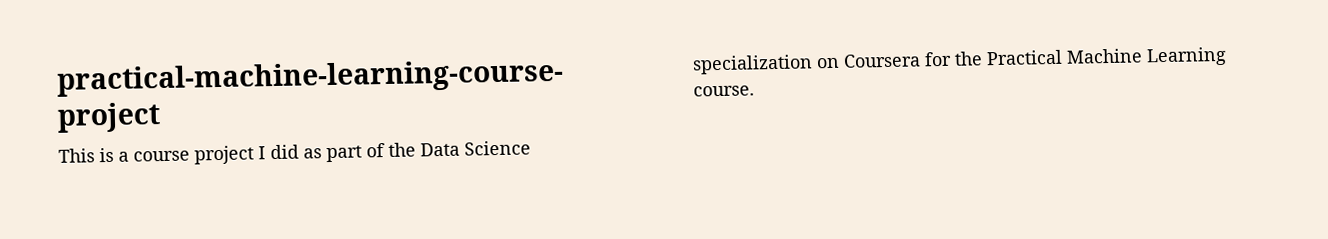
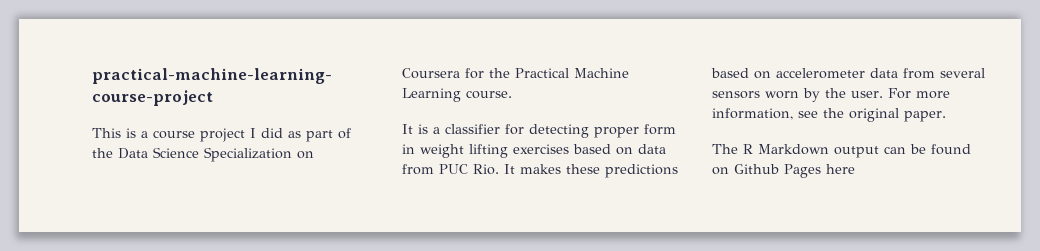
[692,54,813,75] specialization -> [204,147,292,162] Specialization
(755, 91) none -> [402,124,676,138] [402,144,666,158] [402,164,678,178] [711,68,985,79] [712,88,950,102] [712,108,946,122] [712,144,971,158] [712,164,855,178] // It is a classifier for detecting proper form in weight lifting exercises based on data from PUC Rio. It makes these predictions based on accelerometer data from several sensors worn by the user. For more information, see the original paper. // The R Markdown output can be found on Github Pages here

